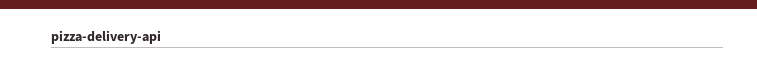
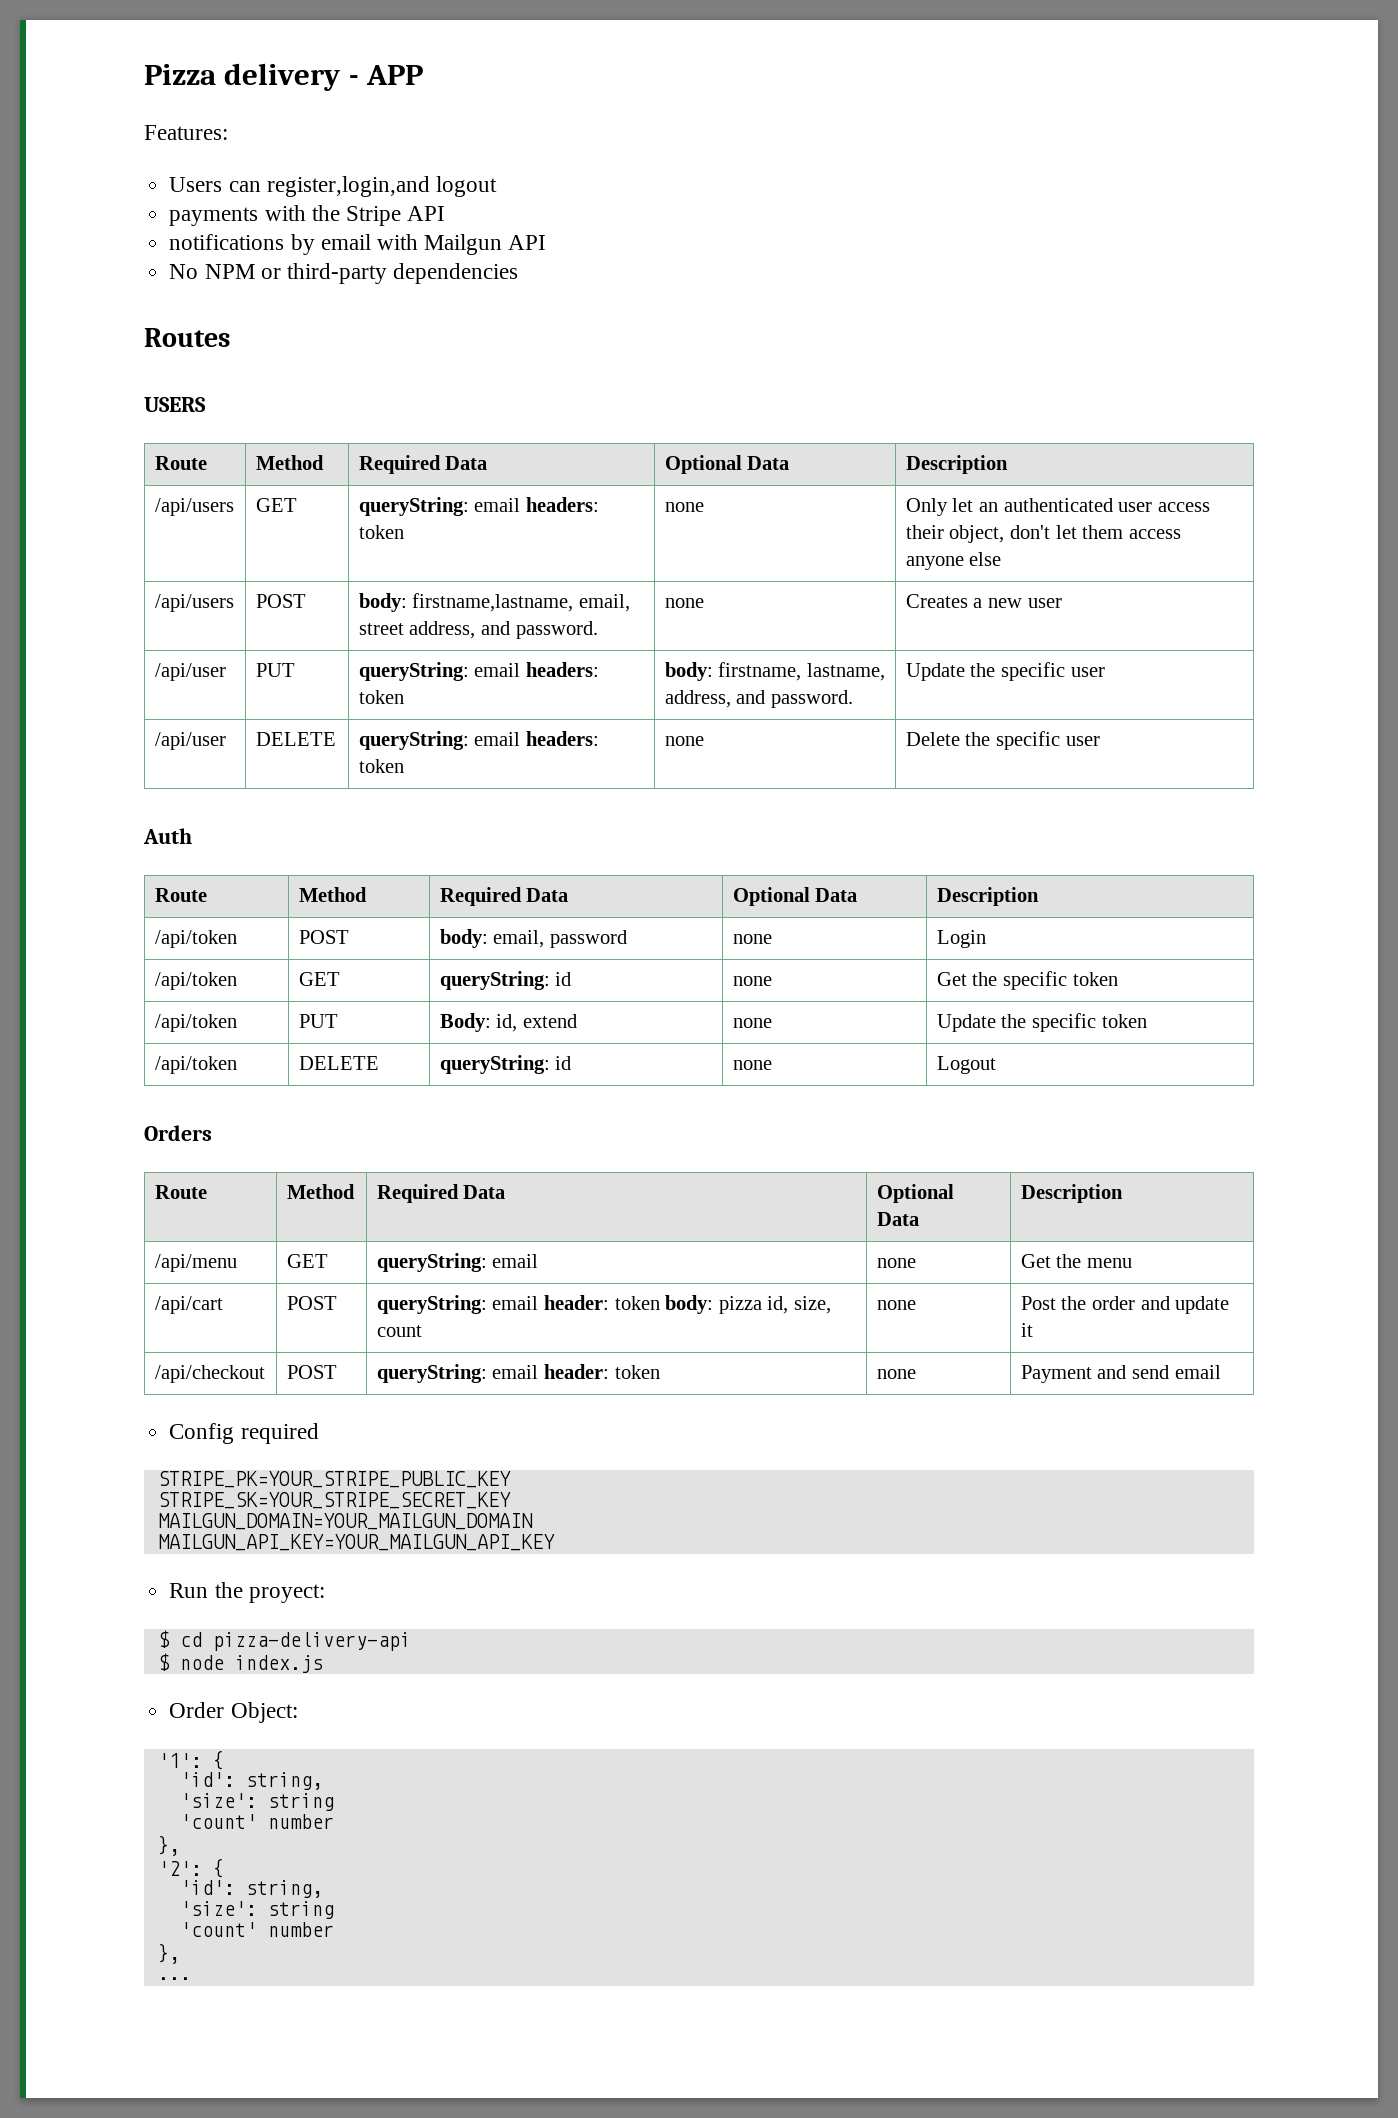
[51,30,161,44] pizza-delivery-api -> [144,63,424,91] [144,125,228,140] [169,176,497,197] [169,205,446,226] [169,234,547,255] [169,263,519,284] [144,328,230,347] [144,397,206,412] [154,456,207,470] [255,455,324,470] [358,455,488,474] [664,455,790,474] [905,455,1008,474] [154,498,234,516] [255,498,297,512] [358,497,599,516] [358,525,404,539] [664,502,704,512] [905,498,1210,516] [905,525,1181,543] [905,552,1002,570] [154,594,234,612] [255,594,306,608] [358,593,630,612] [358,621,598,639] [664,598,704,608] [905,594,1062,608] [154,663,226,681] [255,663,295,677] [358,662,599,681] [358,690,404,704] [664,662,885,681] [664,690,853,708] [905,662,1105,681] [154,732,226,750] [255,732,336,746] [358,731,599,750] [358,759,404,773] [664,736,704,746] [905,731,1100,750] [143,828,192,844] [154,888,207,902] [298,887,367,902] [439,887,569,906] [732,887,858,906] [936,887,1039,906] [154,930,237,948] [298,930,349,944] [439,929,627,948] [732,934,772,944] [936,930,986,948] [154,972,237,990] [298,972,340,986] [439,971,572,990] [732,976,772,986] [936,971,1118,990] [154,1014,237,1032] [298,1014,338,1028] [439,1013,577,1032] [732,1018,772,1028] [936,1013,1147,1032] [154,1056,237,1074] [298,1056,379,1070] [439,1055,572,1074] [732,1060,772,1070] [936,1056,996,1074] [144,1125,212,1141] [154,1185,207,1199] [286,1184,355,1199] [376,1184,506,1203] [876,1184,954,1203] [876,1212,919,1226] [1020,1184,1123,1203] [154,1254,237,1272] [286,1254,328,1268] [376,1253,539,1272] [876,1258,916,1268] [1020,1254,1132,1268] [154,1296,223,1314] [286,1296,337,1310] [376,1295,831,1314] [376,1325,422,1337] [876,1300,916,1310] [1020,1296,1230,1314] [1020,1323,1033,1337] [154,1365,265,1383] [286,1365,337,1379] [376,1364,660,1383] [876,1369,916,1379] [1020,1365,1221,1383] [169,1423,319,1444] [157,1471,511,1488] [157,1492,511,1509] [157,1513,533,1530] [157,1534,555,1551] [169,1582,325,1603] [157,1630,411,1651] [157,1653,323,1673] [169,1702,298,1723] [157,1750,224,1770] [179,1772,323,1790] [179,1793,334,1811] [179,1814,334,1829] [157,1835,180,1856] [157,1858,224,1878] [179,1880,323,1898] [179,1901,334,1919] [179,1922,334,1937] [157,1943,180,1964] [157,1977,191,1980] Pizza delivery - APP // Features: // Users can register,login,and logout // payments with the Stripe API // notifications by email with Mailgun API // No NPM or third-party dependencies // Routes // USERS // Route | Method | Required Data | Optional Data | Description // /api/users | GET | queryString: email headers: token | none | Only let an authenticated user access their object, don't let them access anyone else // /api/users | POST | body: firstname,lastname, email, street address, and password. | none | Creates a new user // /api/user | PUT | queryString: email headers: token | body: firstname, lastname, address, and password. | Update the specific user // /api/user | DELETE | queryString: email headers: token | none | Delete the specific user // Auth // Route | Method | Required Data | Optional Data | Description // /api/token | POST | body: email, password | none | Login // /api/token | GET | queryString: id | none | Get the specific token // /api/token | PUT | Body: id, extend | none | Update the specific token // /api/token | DELETE | queryString: id | none | Logout // Orders // Route | Method | Required Data | Optional Data | Description // /api/menu | GET | queryString: email | none | Get the menu // /api/cart | POST | queryString: email header: token body: pizza id, size, count | none | Post the order and update it // /api/checkout | POST | queryString: email header: token | none | Payment and send email // Config required // STRIPE_PK=YOUR_STRIPE_PUBLIC_KEY // STRIPE_SK=YOUR_STRIPE_SECRET_KEY // MAILGUN_DOMAIN=YOUR_MAILGUN_DOMAIN // MAILGUN_API_KEY=YOUR_MAILGUN_API_KEY // Run the proyect: // $ cd pizza-delivery-api // $ node index.js // Order Object: // '1': { // 'id': string, // 'size': string // 'count' number // }, // '2': { // 'id': string, // 'size': string // 'count' number // }, // ...

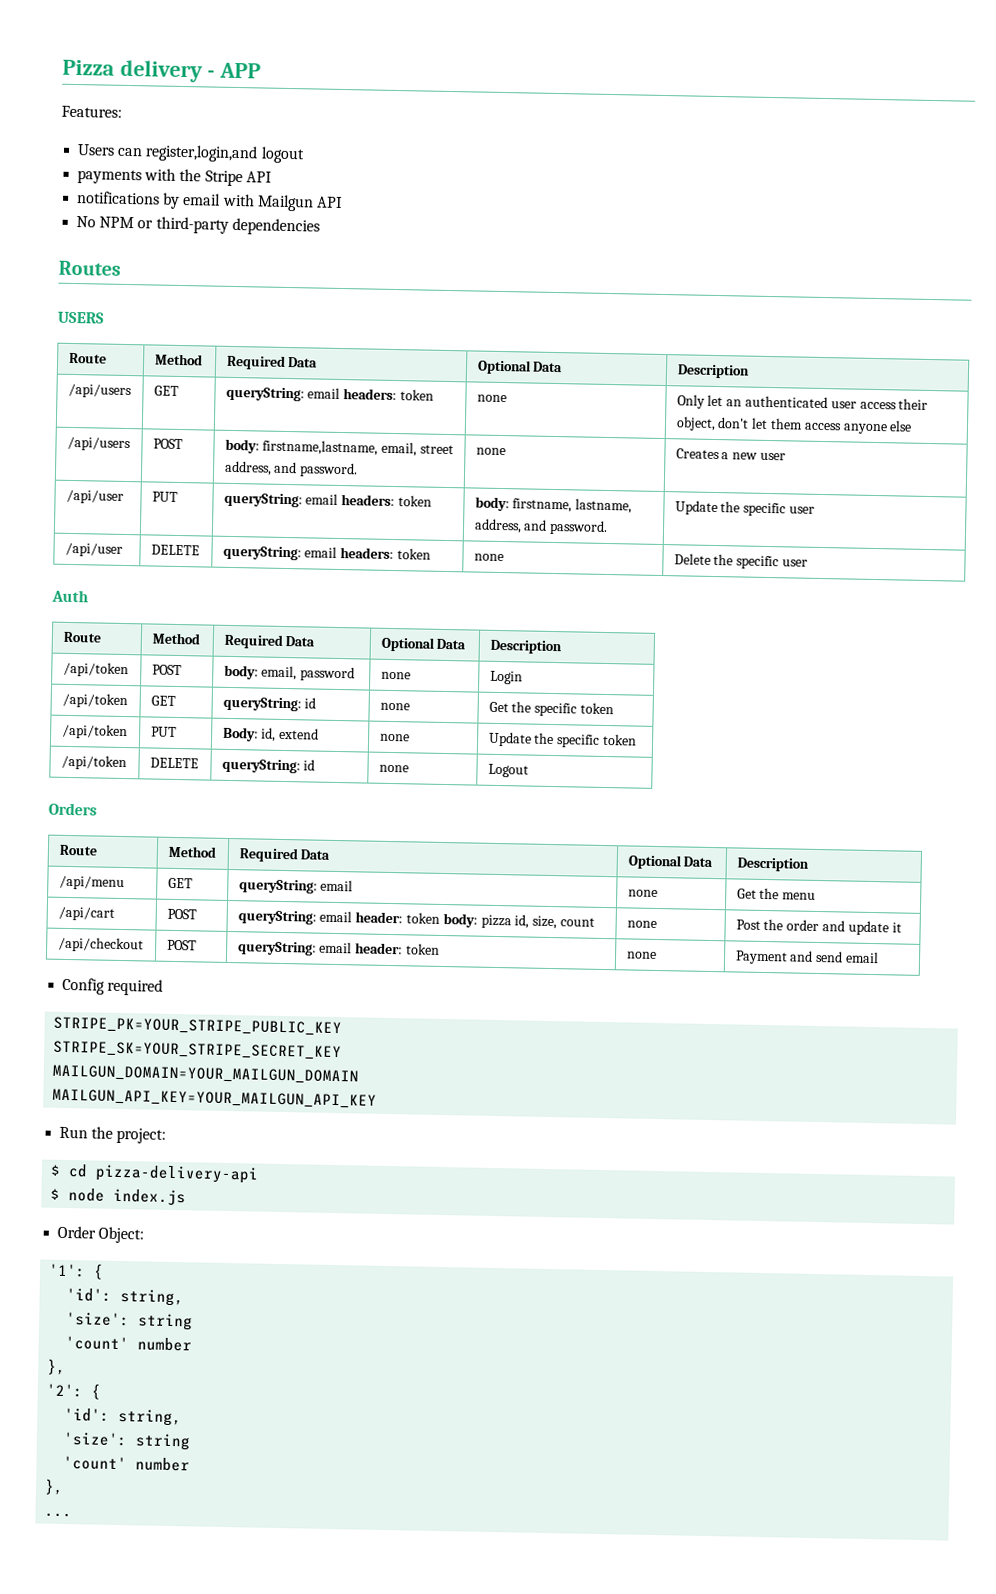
[248,1584,325,1603] proyect: -> [116,1127,167,1144] project:

